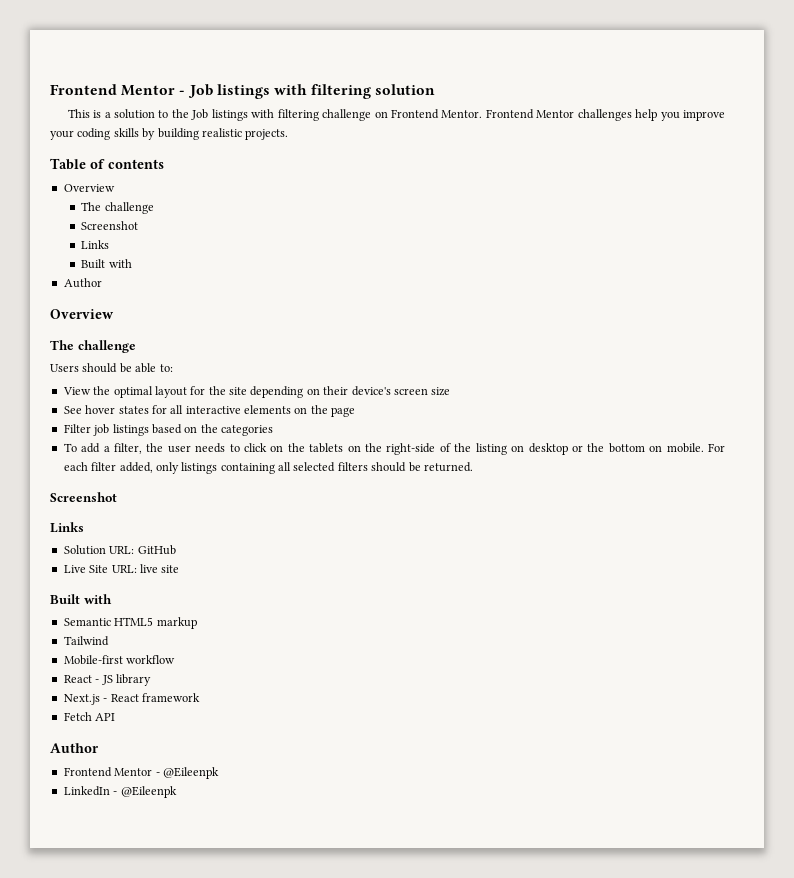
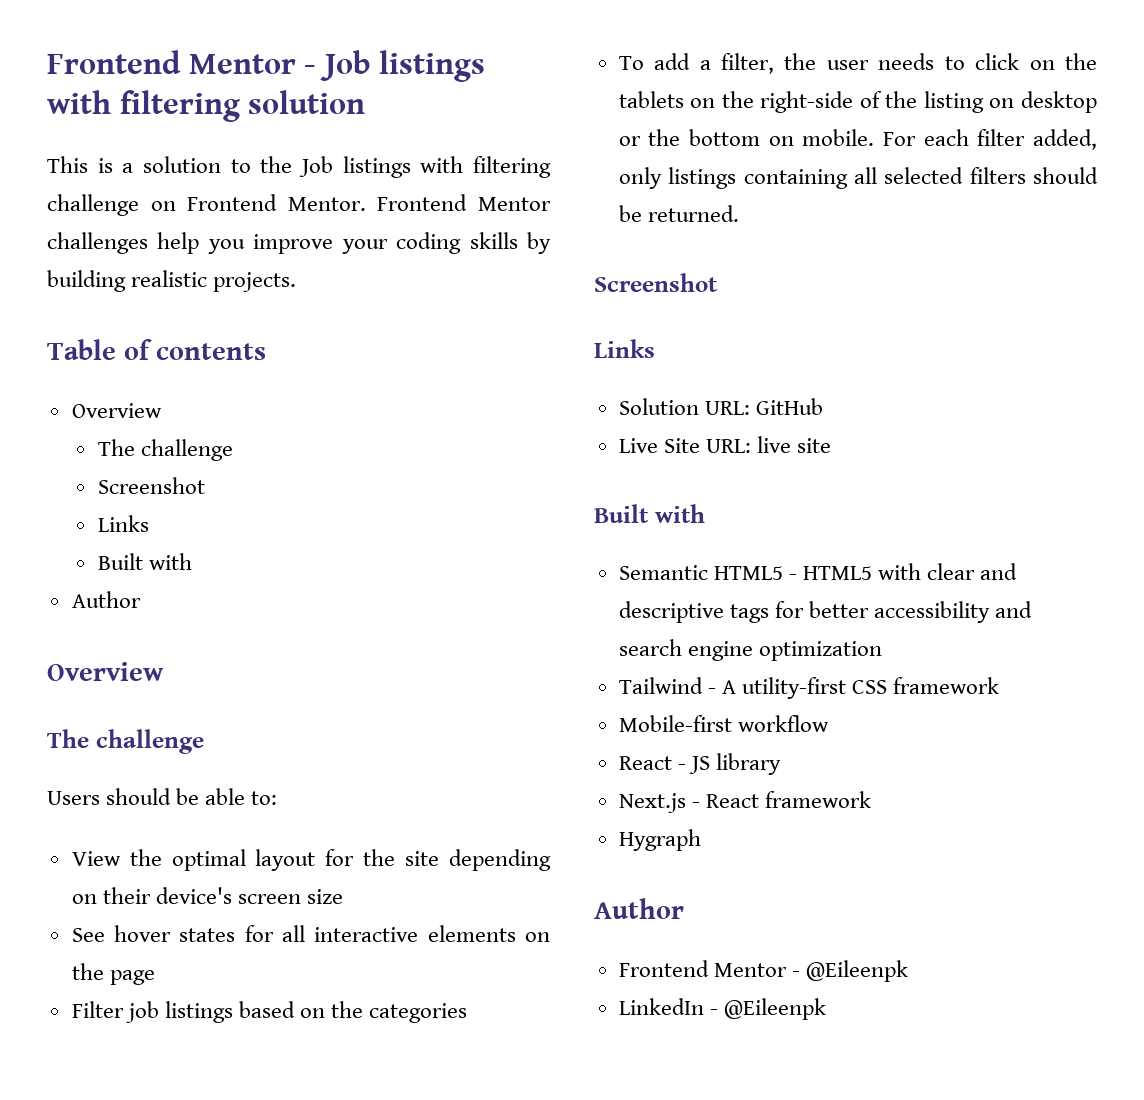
[156,617,197,629] [63,636,109,646] markup // Tailwind -> [788,563,1018,580] [618,601,1033,623] [618,639,882,661] [618,677,1000,699] - HTML5 with clear and descriptive tags for better accessibility and search engine optimization // Tailwind - A utility-first CSS framework
[63,712,116,721] Fetch API -> [618,829,701,851] Hygraph

